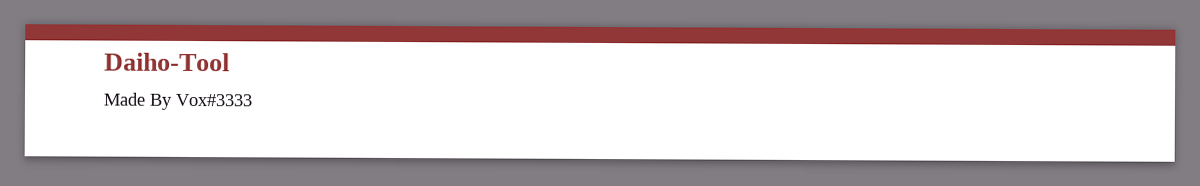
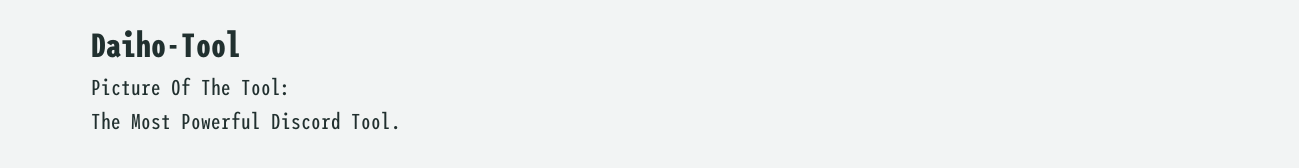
[103,92,252,110] Made By Vox#3333 -> [91,77,291,96] [91,111,401,130] Picture Of The Tool: // The Most Powerful Discord Tool.

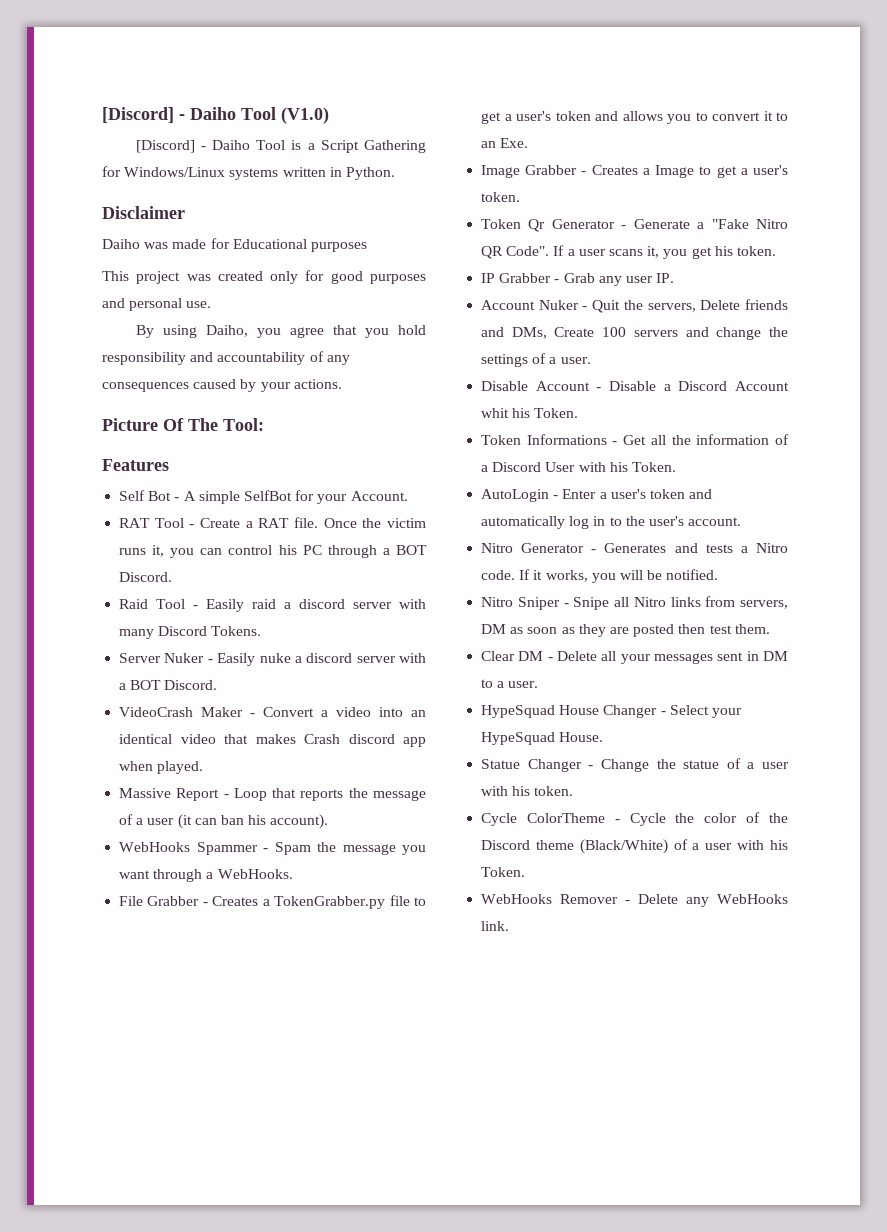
[91,30,241,58] [91,77,291,96] [91,111,401,130] Daiho-Tool // Picture Of The Tool: // The Most Powerful Discord Tool. -> [102,107,329,124] [135,140,426,153] [102,166,395,180] [102,206,185,219] [102,238,367,252] [102,270,426,284] [102,298,212,311] [135,325,426,338] [102,351,350,365] [102,379,342,392] [102,418,264,431] [102,459,169,471] [119,490,408,504] [119,517,426,528] [119,545,427,558] [119,572,173,582] [119,599,426,612] [119,626,262,639] [119,653,426,666] [119,680,218,690] [119,707,426,717] [119,734,426,747] [119,761,204,774] [119,788,426,801] [119,814,329,829] [119,842,426,855] [119,869,293,882] [119,895,426,909] [481,111,788,124] [481,138,529,148] [481,165,788,178] [481,192,521,202] [481,219,788,232] [481,245,776,259] [481,273,675,286] [481,299,788,313] [481,327,788,340] [481,353,591,367] [481,381,789,391] [481,408,579,418] [481,434,789,445] [481,462,676,472] [481,489,713,502] [481,516,742,529] [481,543,788,553] [481,569,719,583] [481,596,788,610] [481,624,770,637] [481,651,788,664] [481,679,539,688] [481,705,742,718] [481,732,604,745] [481,758,789,772] [481,786,574,796] [481,812,788,826] [481,839,788,854] [481,867,526,877] [481,894,788,907] [481,921,510,931] [Discord] - Daiho Tool (V1.0) // [Discord] - Daiho Tool is a Script Gathering for Windows/Linux systems written in Python. // Disclaimer // Daiho was made for Educational purposes // This project was created only for good purposes and personal use. // By using Daiho, you agree that you hold responsibility and accountability of any consequences caused by your actions. // Picture Of The Tool: // Features // Self Bot - A simple SelfBot for your Account. // RAT Tool - Create a RAT file. Once the victim runs it, you can control his PC through a BOT Discord. // Raid Tool - Easily raid a discord server with many Discord Tokens. // Server Nuker - Easily nuke a discord server with a BOT Discord. // VideoCrash Maker - Convert a video into an identical video that makes Crash discord app when played. // Massive Report - Loop that reports the message of a user (it can ban his account). // WebHooks Spammer - Spam the message you want through a WebHooks. // File Grabber - Creates a TokenGrabber.py file to get a user's token and allows you to convert it to an Exe. // Image Grabber - Creates a Image to get a user's token. // Token Qr Generator - Generate a "Fake Nitro QR Code". If a user scans it, you get his token. // IP Grabber - Grab any user IP. // Account Nuker - Quit the servers, Delete friends and DMs, Create 100 servers and change the settings of a user. // Disable Account - Disable a Discord Account whit his Token. // Token Informations - Get all the information of a Discord User with his Token. // AutoLogin - Enter a user's token and automatically log in to the user's account. // Nitro Generator - Generates and tests a Nitro code. If it works, you will be notified. // Nitro Sniper - Snipe all Nitro links from servers, DM as soon as they are posted then test them. // Clear DM - Delete all your messages sent in DM to a user. // HypeSquad House Changer - Select your HypeSquad House. // Statue Changer - Change the statue of a user with his token. // Cycle ColorTheme - Cycle the color of the Discord theme (Black/White) of a user with his Token. // WebHooks Remover - Delete any WebHooks link.

